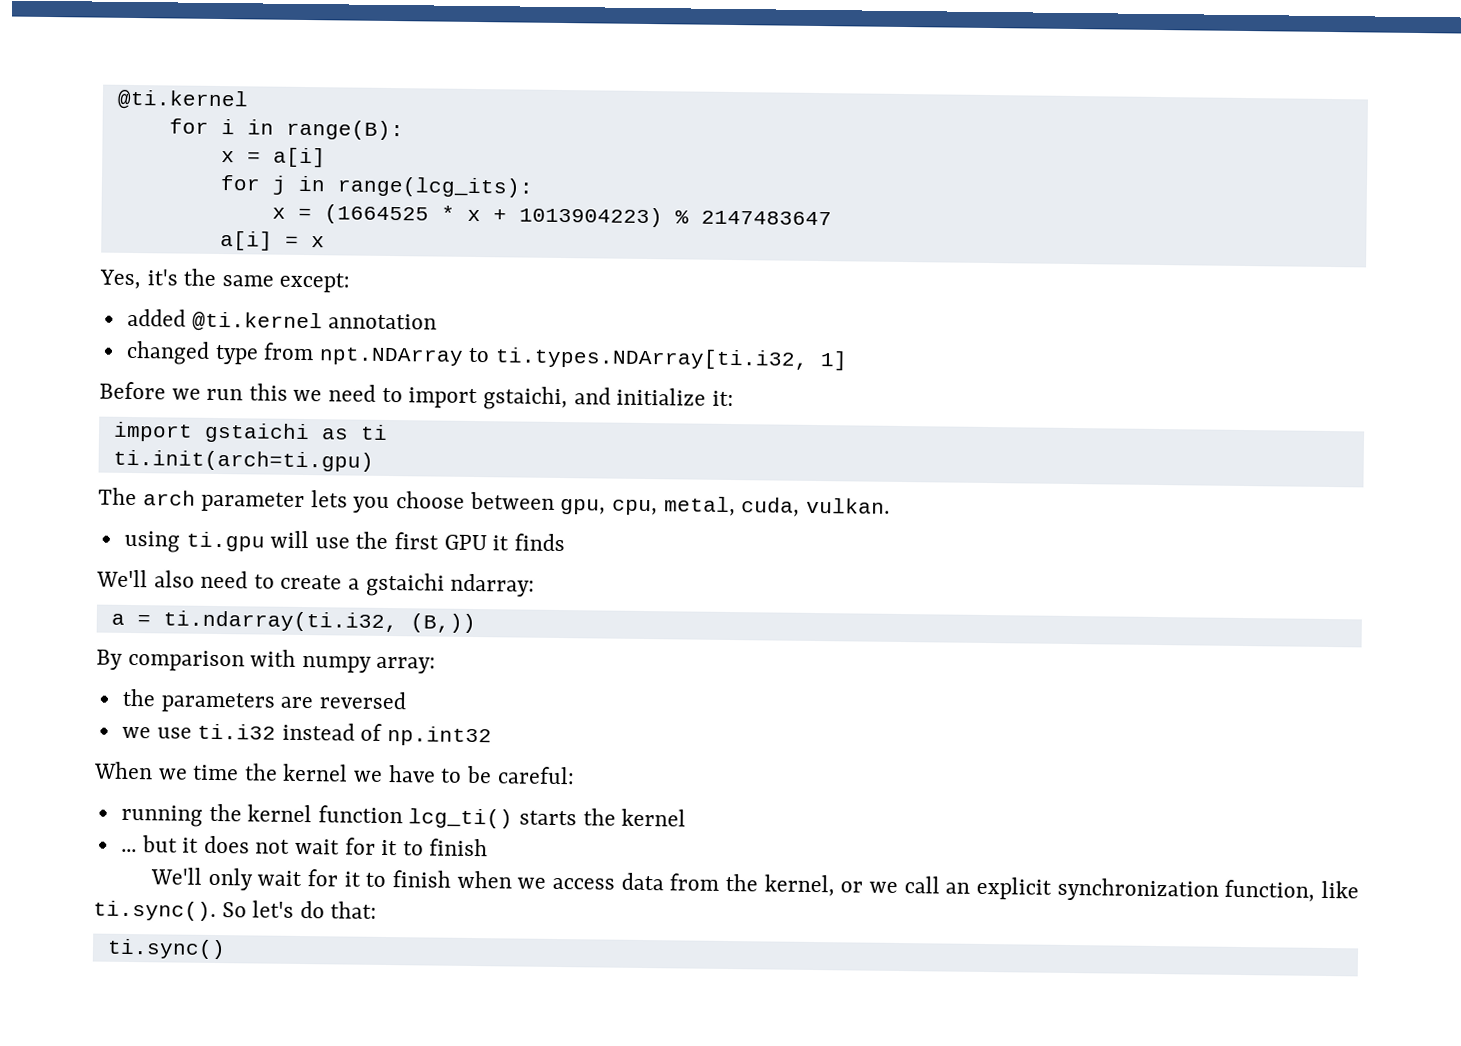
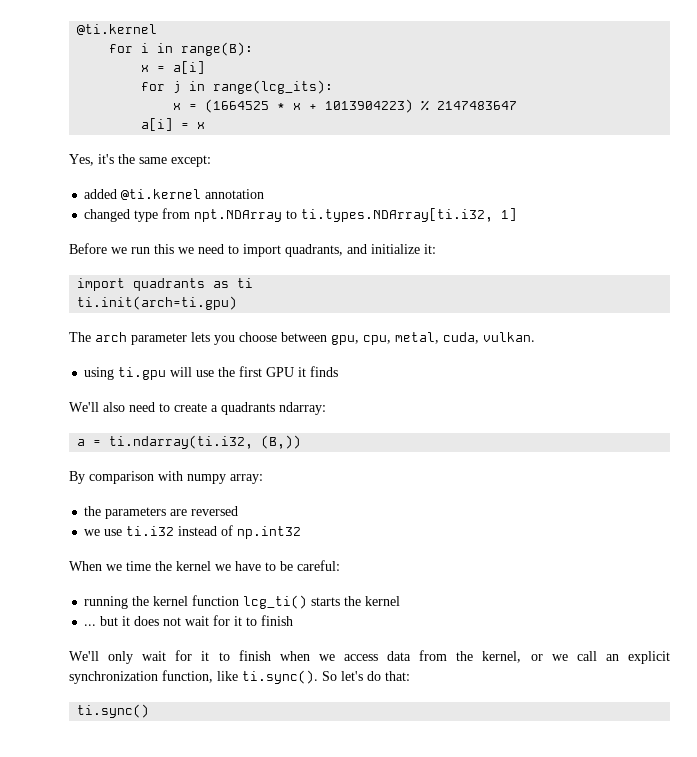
[482,386,568,411] gstaichi, -> [285,244,343,257] quadrants,
[203,422,310,444] gstaichi -> [133,278,206,291] quadrants
[365,572,445,597] gstaichi -> [221,402,275,415] quadrants

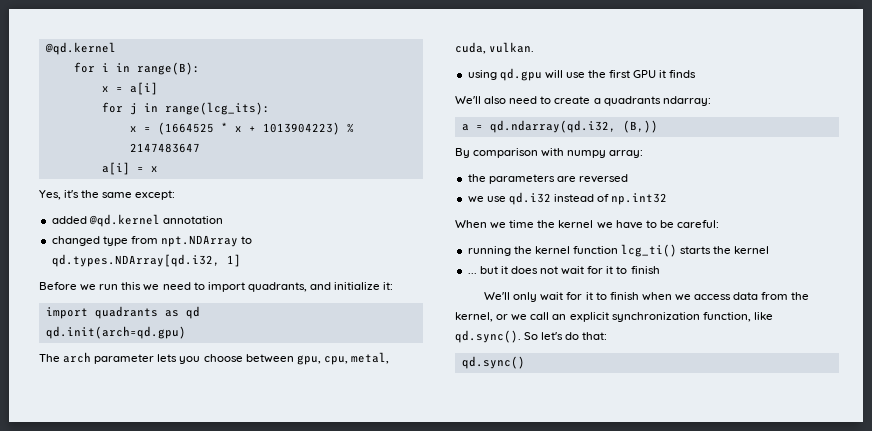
[77,24,158,35] @ti.kernel -> [44,42,116,55] @qd.kernel
[121,189,202,200] @ti.kernel -> [88,214,160,227] @qd.kernel
[301,208,494,222] ti.types.NDArray[ti.i32, -> [51,254,220,267] qd.types.NDArray[qd.i32,
[237,278,254,288] [77,296,238,310] ti // ti.init(arch=ti.gpu) -> [185,306,200,319] [45,326,186,339] qd // qd.init(arch=qd.gpu)
[118,367,167,380] ti.gpu -> [499,68,542,81] qd.gpu
[109,435,254,449] ti.ndarray(ti.i32, -> [489,120,616,133] qd.ndarray(qd.i32,
[126,526,175,536] ti.i32 -> [508,192,551,205] qd.i32
[242,670,318,684] ti.sync(). -> [455,330,521,343] qd.sync().
[77,704,150,718] ti.sync() -> [461,356,525,369] qd.sync()

